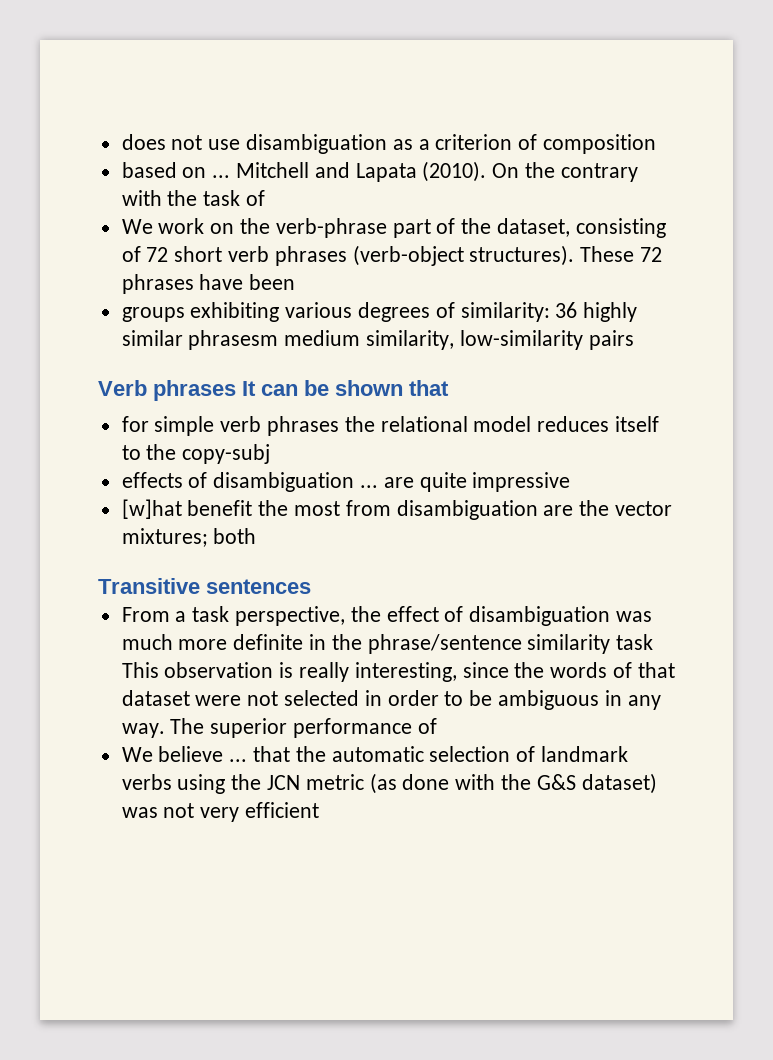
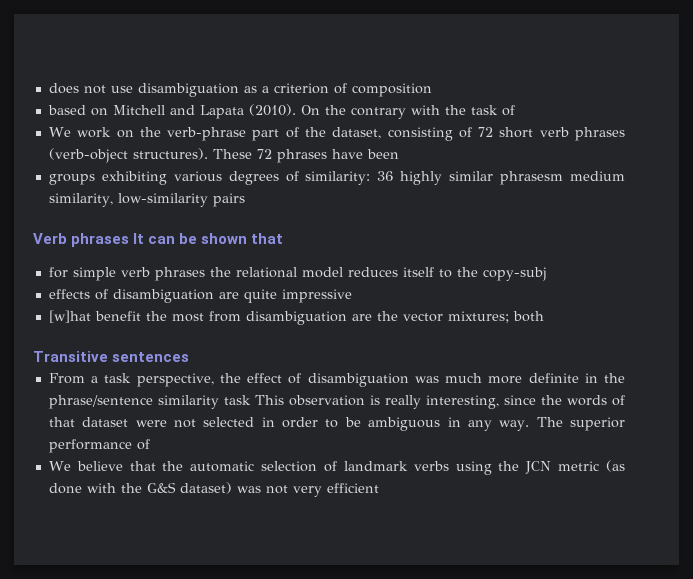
[212,175,231,178] ... -> (108, 112) none
[360,485,379,488] ... -> (214, 296) none
[229,759,248,762] ... -> (123, 466) none

